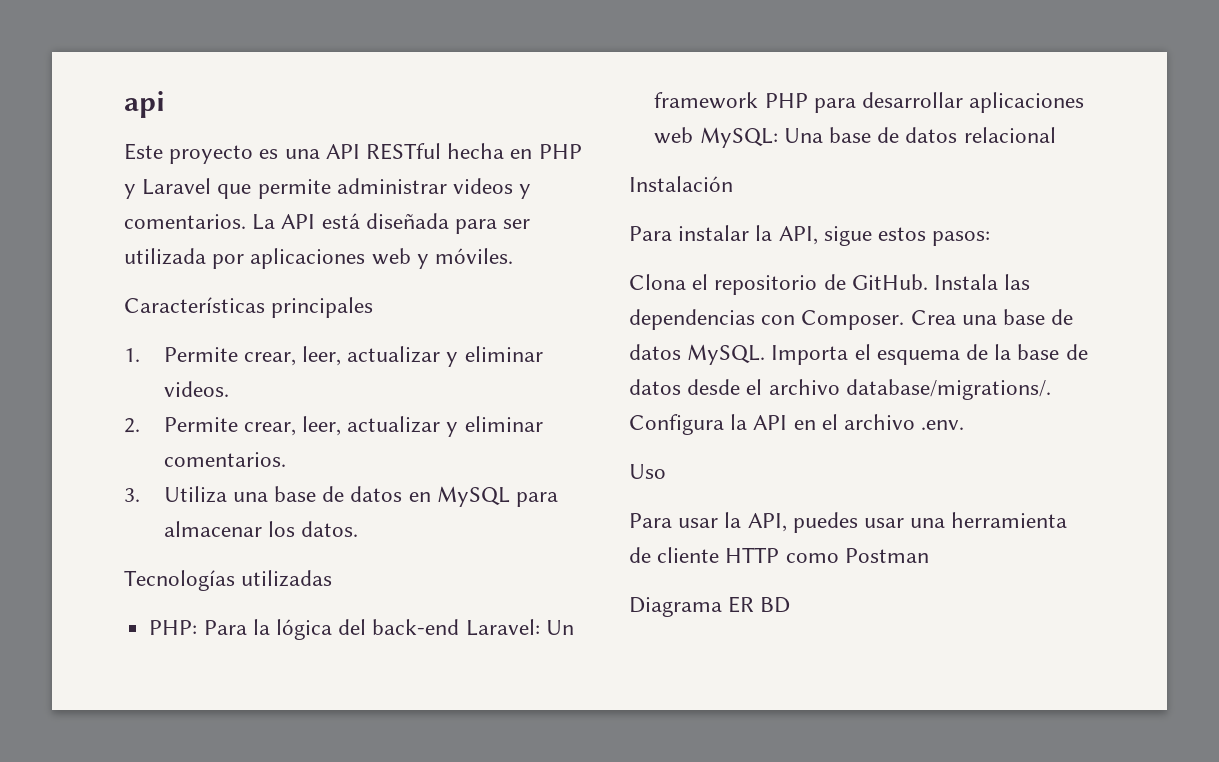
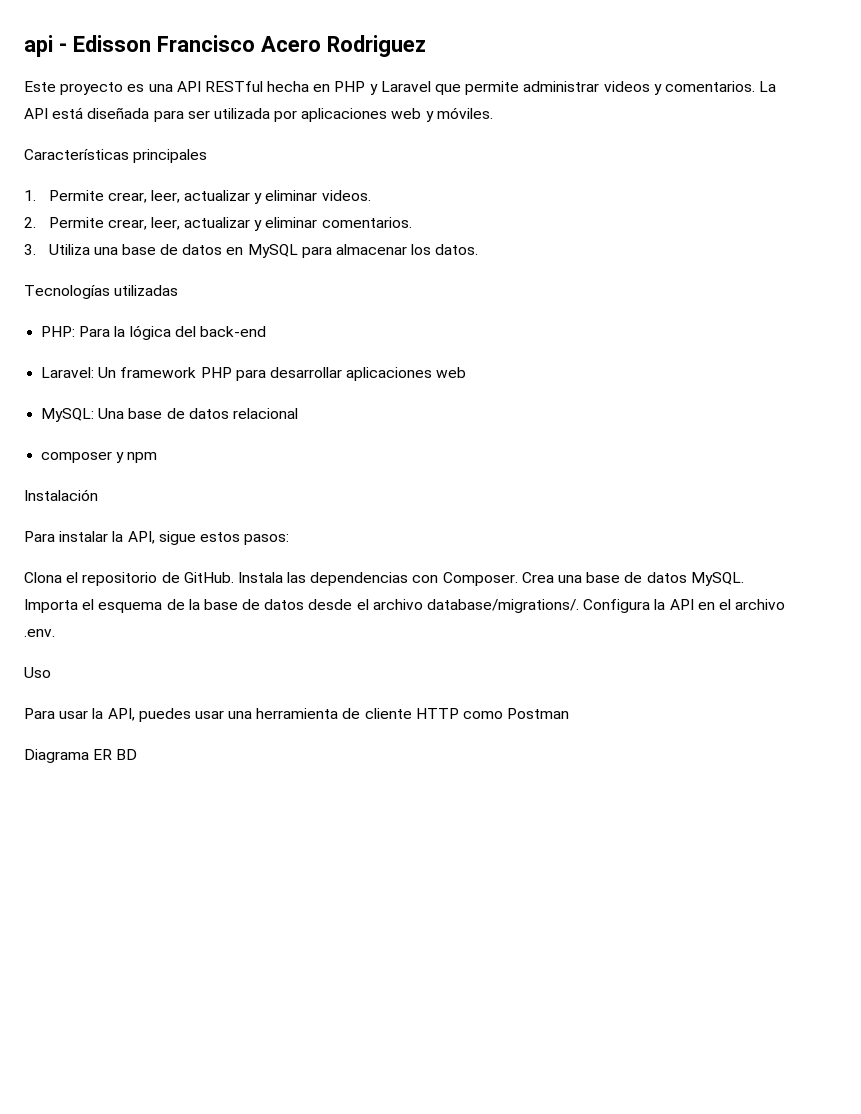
(165, 104) none -> [58,35,426,57] - Edisson Francisco Acero Rodriguez
(460, 627) none -> (266, 331) //
(694, 135) none -> (467, 372) //
(1056, 135) none -> [41,451,158,463] // composer y npm

